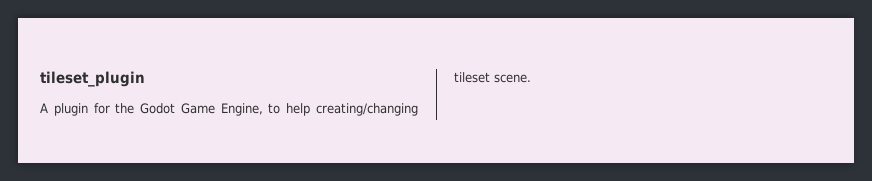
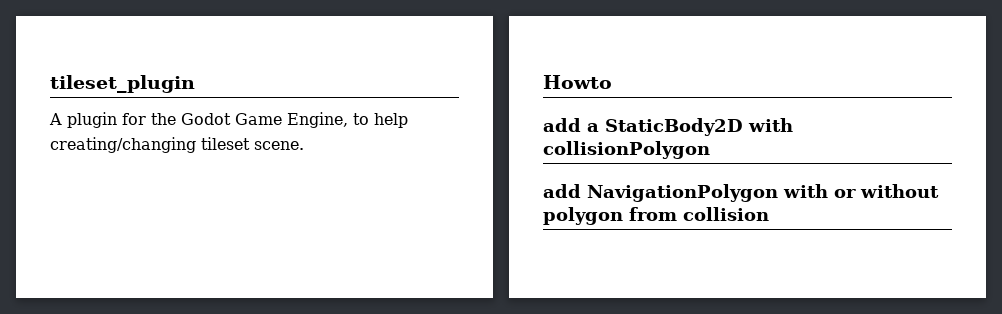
(531, 78) none -> [543,75,612,89] [543,118,793,136] [543,141,710,159] [543,184,939,202] [543,207,769,225] // Howto // add a StaticBody2D with collisionPolygon // add NavigationPolygon with or without polygon from collision

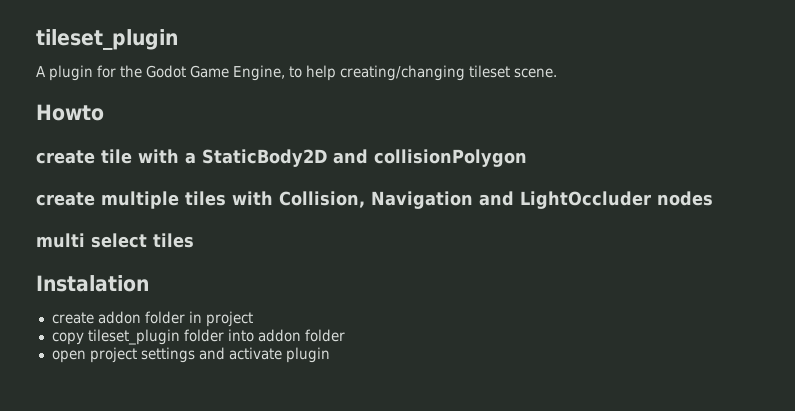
[543,118,581,132] add -> [36,149,179,164] create tile with
[748,118,793,132] with -> [333,149,368,164] and
[543,184,939,202] [543,207,769,225] add NavigationPolygon with or without polygon from collision -> [36,191,713,209] [36,233,194,248] [36,275,149,292] [51,311,253,327] [51,329,345,345] [51,347,330,363] create multiple tiles with Collision, Navigation and LightOccluder nodes // multi select tiles // Instalation // create addon folder in project // copy tileset_plugin folder into addon folder // open project settings and activate plugin

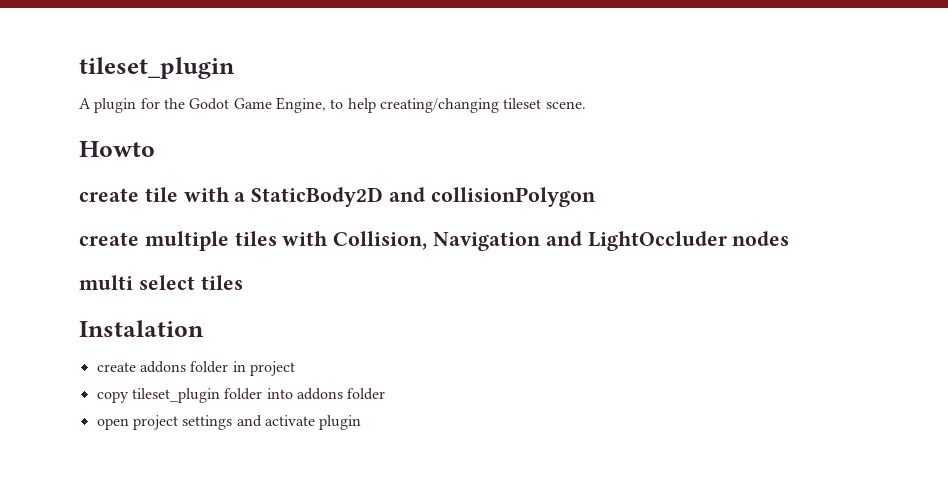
[97,311,141,324] addon -> [139,361,186,373] addons
[257,329,301,342] addon -> [296,388,343,400] addons

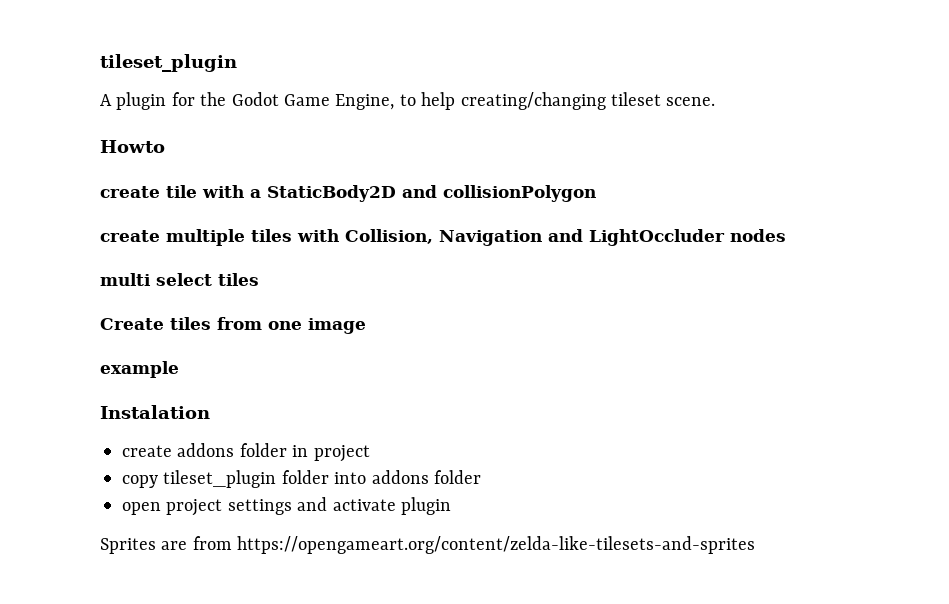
(243, 282) none -> [100,317,366,334] [100,361,179,378] // Create tiles from one image // example
(362, 422) none -> [100,536,756,554] // Sprites are from https://opengameart.org/content/zelda-like-tilesets-and-sprites

